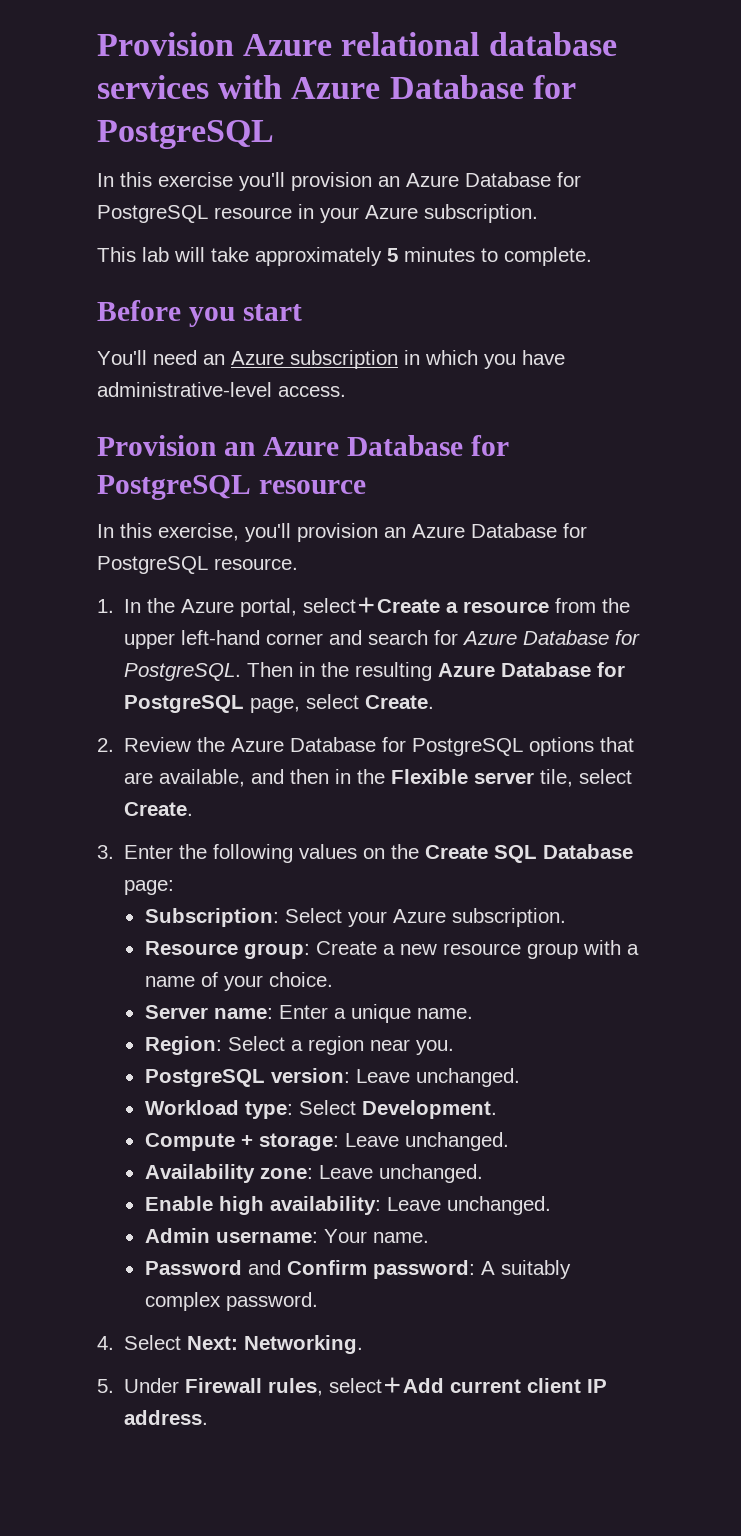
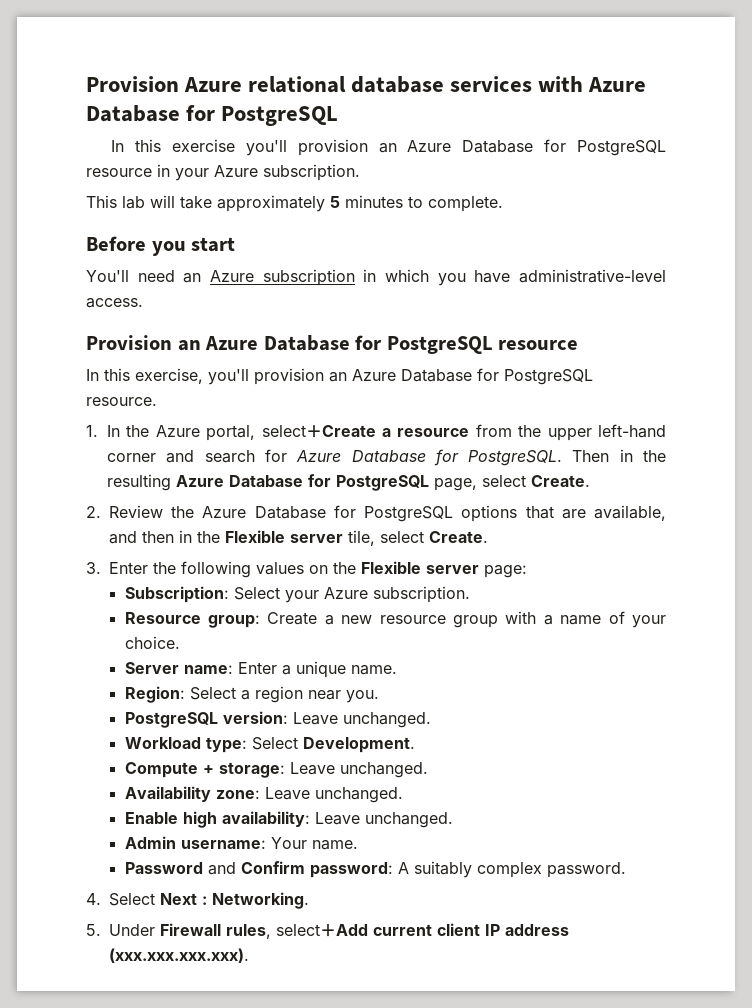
[425,844,634,863] Create SQL Database -> [361,561,479,574] Flexible server
[187,1336,239,1350] Next: -> [160,893,207,905] Next :
[124,1410,209,1425] address. -> [505,924,569,936] [109,948,249,963] address (xxx.xxx.xxx.xxx).

